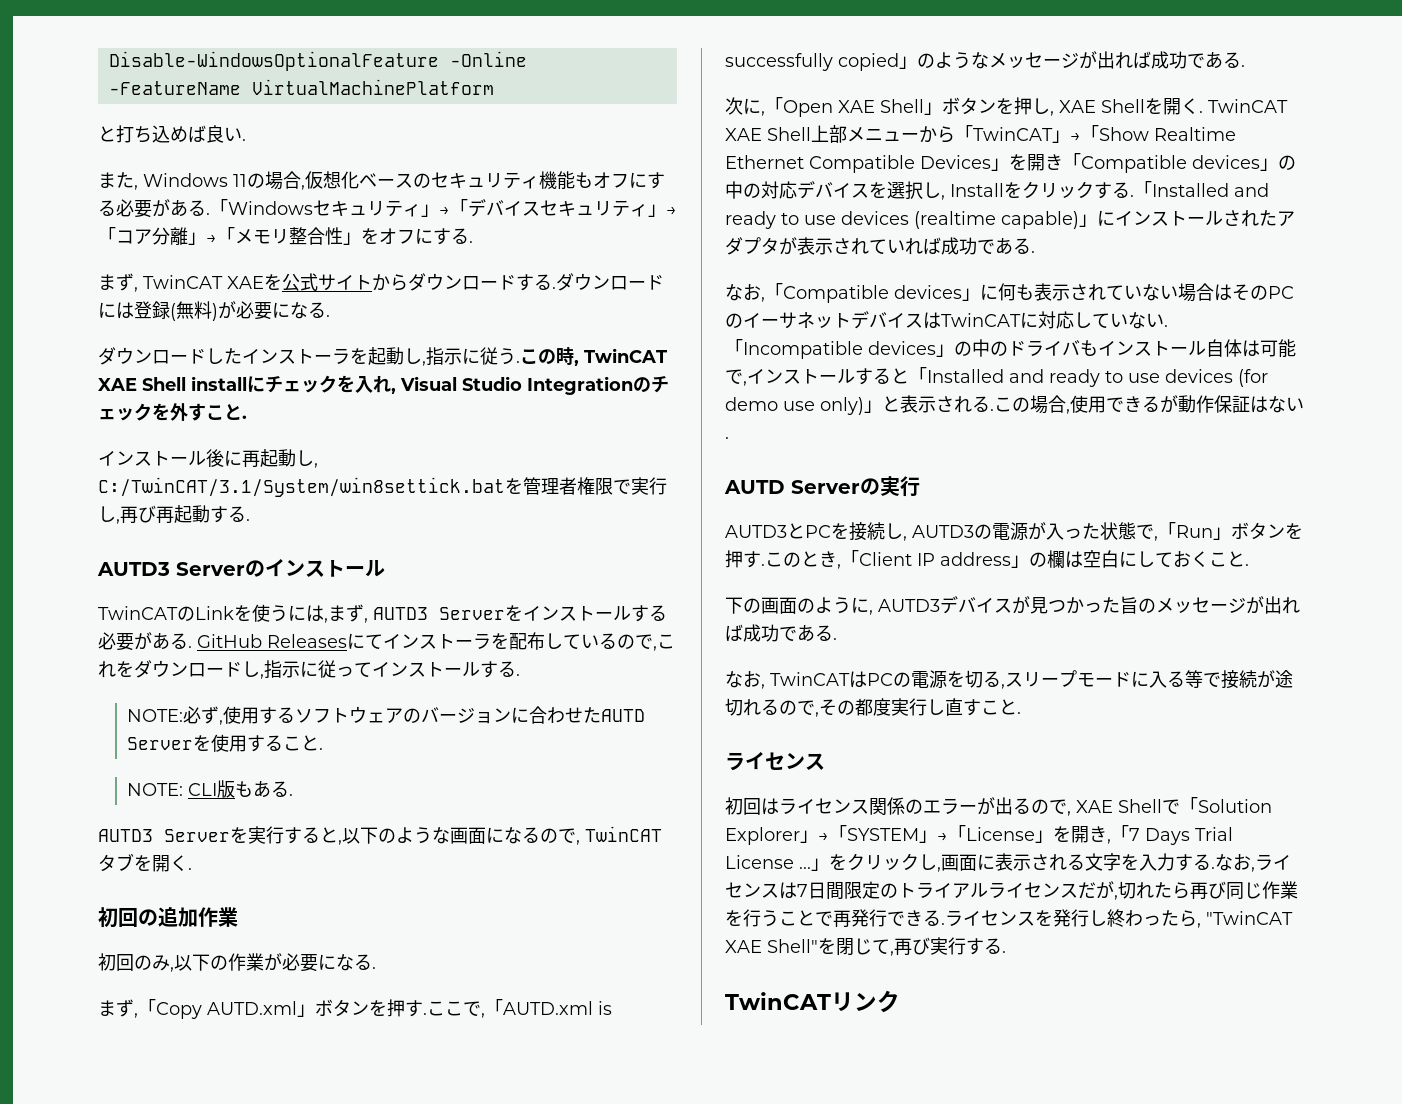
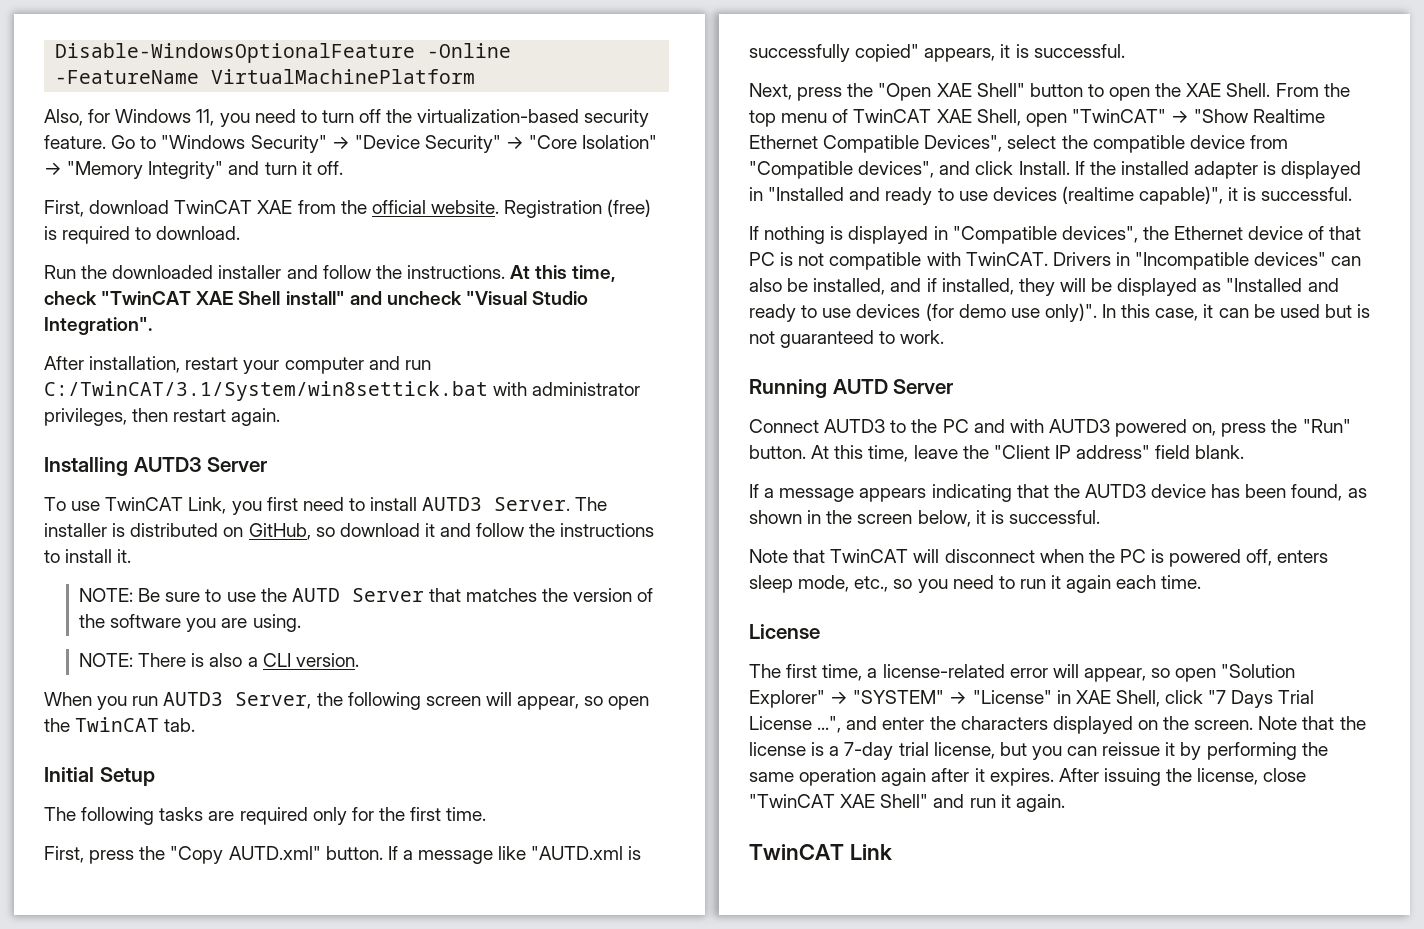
[98,125,246,143] [98,171,665,190] [98,199,677,218] [98,227,473,245] [98,273,664,292] [98,301,330,321] [98,347,668,366] [98,375,669,395] [98,403,247,421] [98,449,318,468] [98,477,667,497] [98,505,250,524] [97,559,385,577] [98,604,667,623] [98,632,675,651] [98,660,520,679] [127,706,646,725] [127,734,324,752] [127,780,294,798] [98,826,662,845] [98,853,192,872] [98,907,238,928] [98,953,376,972] [98,999,612,1019] [725,51,1245,71] [725,97,1288,117] [725,125,1236,143] [725,153,1296,173] [725,181,1229,200] と打ち込めば良い. // また, Windows 11の場合,仮想化ベースのセキュリティ機能もオフにする必要がある.「Windowsセキュリティ」→「デバイスセキュリティ」→「コア分離」→「メモリ整合性」をオフにする. // まず, TwinCAT XAEを公式サイトからダウンロードする.ダウンロードには登録(無料)が必要になる. // ダウンロードしたインストーラを起動し,指示に従う.この時, TwinCAT XAE Shell installにチェックを入れ, Visual Studio Integrationのチェックを外すこと. // インストール後に再起動し, C:/TwinCAT/3.1/System/win8settick.batを管理者権限で実行し,再び再起動する. // AUTD3 Serverのインストール // TwinCATのLinkを使うには,まず, AUTD3 Serverをインストールする必要がある. GitHub Releasesにてインストーラを配布しているので,これをダウンロードし,指示に従ってインストールする. // NOTE:必ず,使用するソフトウェアのバージョンに合わせたAUTD Serverを使用すること. // NOTE: CLI版もある. // AUTD3 Serverを実行すると,以下のような画面になるので, TwinCATタブを開く. // 初回の追加作業 // 初回のみ,以下の作業が必要になる. // まず,「Copy AUTD.xml」ボタンを押す.ここで,「AUTD.xml is successfully copied」のようなメッセージが出れば成功である. // 次に,「Open XAE Shell」ボタンを押し, XAE Shellを開く. TwinCAT XAE Shell上部メニューから「TwinCAT」→「Show Realtime Ethernet Compatible Devices」を開き「Compatible devices」の中の対応デバイスを選択し, Installをクリックする.「Installed -> [44,109,650,127] [44,135,658,153] [44,161,343,179] [44,199,652,218] [44,226,241,244] [44,265,616,282] [44,291,589,305] [44,317,152,335] [44,356,431,374] [44,381,641,401] [44,408,281,426] [44,457,268,476] [44,497,608,515] [44,523,655,540] [44,549,132,563] [78,588,654,602] [78,614,301,632] [78,653,359,667] [44,692,650,710] [44,717,196,732] [44,767,155,786] [44,807,487,825] [44,846,642,864] [749,44,1125,62] [749,83,1350,101] [749,109,1326,127] [749,135,1288,153] [749,161,1362,179] [749,187,845,201] Also, for Windows 11, you need to turn off the virtualization-based security feature. Go to "Windows Security" → "Device Security" → "Core Isolation" → "Memory Integrity" and turn it off. // First, download TwinCAT XAE from the official website. Registration (free) is required to download. // Run the downloaded installer and follow the instructions. At this time, check "TwinCAT XAE Shell install" and uncheck "Visual Studio Integration". // After installation, restart your computer and run C:/TwinCAT/3.1/System/win8settick.bat with administrator privileges, then restart again. // Installing AUTD3 Server // To use TwinCAT Link, you first need to install AUTD3 Server. The installer is distributed on GitHub, so download it and follow the instructions to install it. // NOTE: Be sure to use the AUTD Server that matches the version of the software you are using. // NOTE: There is also a CLI version. // When you run AUTD3 Server, the following screen will appear, so open the TwinCAT tab. // Initial Setup // The following tasks are required only for the first time. // First, press the "Copy AUTD.xml" button. If a message like "AUTD.xml is successfully copied" appears, it is successful. // Next, press the "Open XAE Shell" button to open the XAE Shell. From the top menu of TwinCAT XAE Shell, open "TwinCAT" → "Show Realtime Ethernet Compatible Devices", select the compatible device from "Compatible devices", and click Install. If the installed adapter is displayed in "Installed
[1001,210,1295,229] [725,237,1035,255] [725,283,1294,303] [725,311,1168,329] [725,339,1296,359] [725,367,1004,386] capable)」にインストールされたアダプタが表示されていれば成功である. // なお,「Compatible devices」に何も表示されていない場合はそのPCのイーサネットデバイスはTwinCATに対応していない.「Incompatible devices」の中のドライバもインストール自体は可能で,インストールすると「Installed -> [1139,186,1353,205] [749,226,1362,244] [749,252,1362,270] [749,278,1303,296] capable)", it is successful. // If nothing is displayed in "Compatible devices", the Ethernet device of that PC is not compatible with TwinCAT. Drivers in "Incompatible devices" can also be installed, and if installed, they will be displayed as "Installed
[820,395,1304,415] [725,437,729,439] [724,476,920,497] [725,522,1303,541] [725,550,1249,569] [725,596,1300,615] [725,624,837,642] [725,670,1293,689] [725,698,1021,717] [725,752,825,771] [725,797,1272,816] [725,825,1233,845] [725,853,1291,872] [725,881,1298,900] [725,909,1293,928] [725,937,1006,956] [725,990,900,1013] only)」と表示される.この場合,使用できるが動作保証はない. // AUTD Serverの実行 // AUTD3とPCを接続し, AUTD3の電源が入った状態で,「Run」ボタンを押す.このとき,「Client IP address」の欄は空白にしておくこと. // 下の画面のように, AUTD3デバイスが見つかった旨のメッセージが出れば成功である. // なお, TwinCATはPCの電源を切る,スリープモードに入る等で接続が途切れるので,その都度実行し直すこと. // ライセンス // 初回はライセンス関係のエラーが出るので, XAE Shellで「Solution Explorer」→「SYSTEM」→「License」を開き,「7 Days Trial License ...」をクリックし,画面に表示される文字を入力する.なお,ライセンスは7日間限定のトライアルライセンスだが,切れたら再び同じ作業を行うことで再発行できる.ライセンスを発行し終わったら, "TwinCAT XAE Shell"を閉じて,再び実行する. // TwinCATリンク -> [1044,303,1371,322] [749,330,945,348] [749,379,954,398] [749,419,1351,437] [749,445,1245,462] [749,484,1367,502] [749,510,1100,527] [749,549,1329,567] [749,575,1202,593] [749,624,820,639] [749,664,1296,682] [749,690,1315,708] [749,716,1366,734] [749,742,1328,760] [749,768,1307,786] [749,794,1065,812] [749,844,892,860] only)". In this case, it can be used but is not guaranteed to work. // Running AUTD Server // Connect AUTD3 to the PC and with AUTD3 powered on, press the "Run" button. At this time, leave the "Client IP address" field blank. // If a message appears indicating that the AUTD3 device has been found, as shown in the screen below, it is successful. // Note that TwinCAT will disconnect when the PC is powered off, enters sleep mode, etc., so you need to run it again each time. // License // The first time, a license-related error will appear, so open "Solution Explorer" → "SYSTEM" → "License" in XAE Shell, click "7 Days Trial License ...", and enter the characters displayed on the screen. Note that the license is a 7-day trial license, but you can reissue it by performing the same operation again after it expires. After issuing the license, close "TwinCAT XAE Shell" and run it again. // TwinCAT Link

